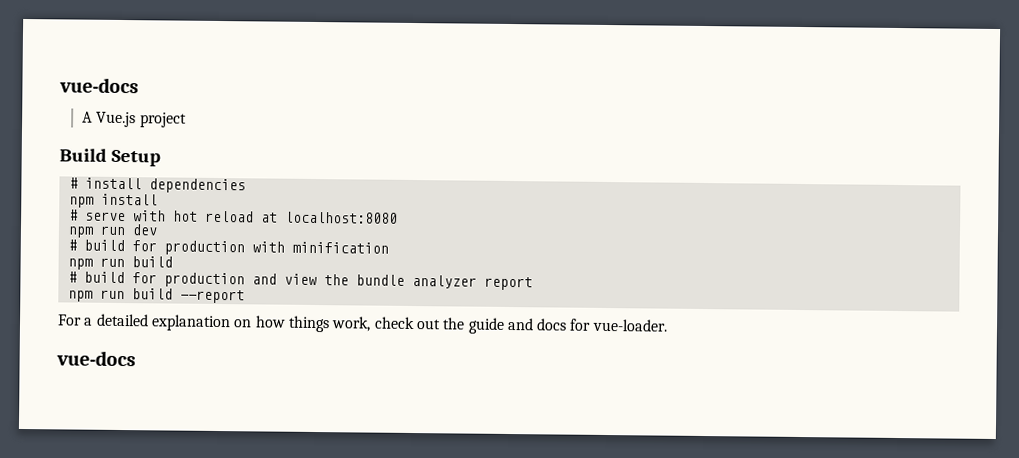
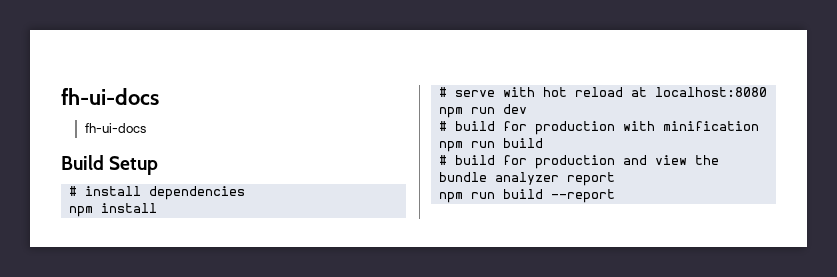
[59,77,139,94] [82,111,187,128] vue-docs // A Vue.js project -> [61,88,159,105] [84,123,146,133] fh-ui-docs // fh-ui-docs
[57,313,668,334] [56,350,136,367] // For a detailed explanation on how things work, check out the guide and docs for vue-loader. // vue-docs -> (616, 196) none

